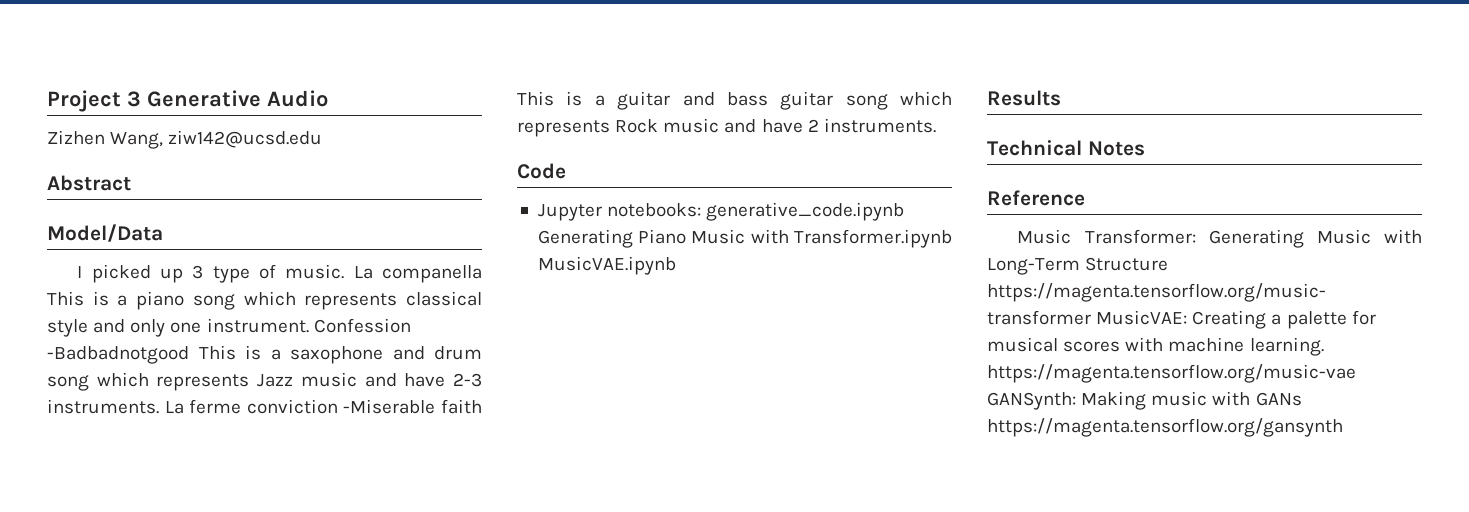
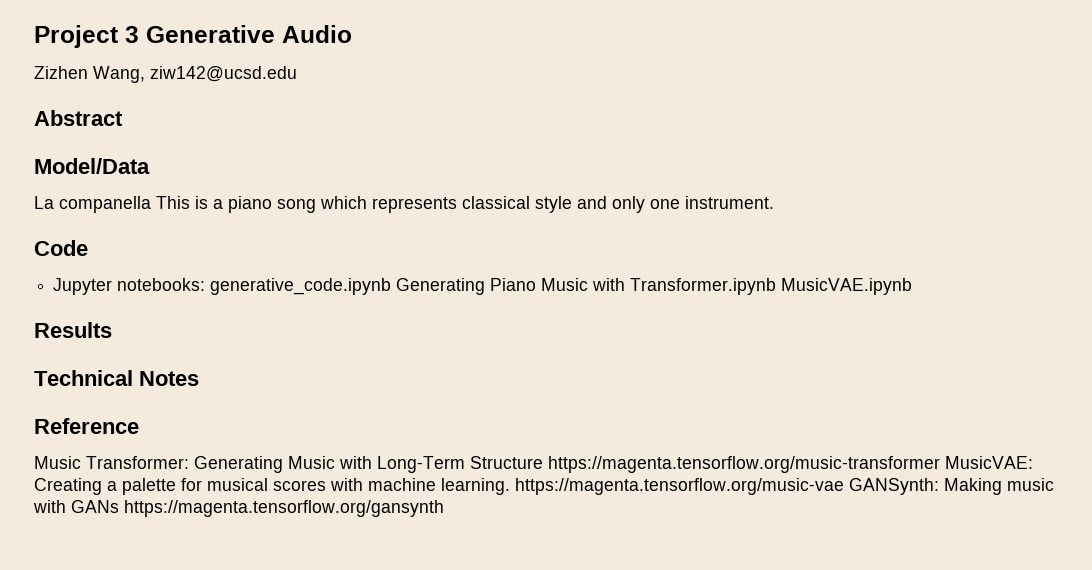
[77,264,345,283] I picked up 3 type of music. -> (150, 166) none
[313,318,411,333] [47,345,482,364] [47,372,483,391] [47,399,483,414] [517,91,952,110] [517,118,936,137] Confession -Badbadnotgood This is a saxophone and drum song which represents Jazz music and have 2-3 instruments. La ferme conviction -Miserable faith This is a guitar and bass guitar song which represents Rock music and have 2 instruments. -> (774, 202) none

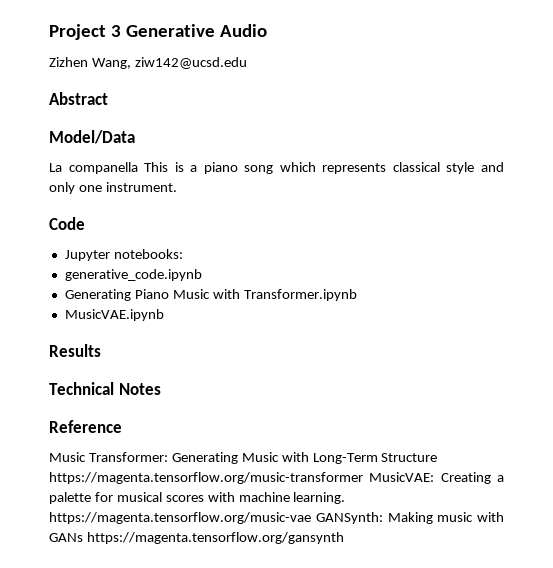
(206, 284) none -> (183, 254) //
(392, 286) none -> (202, 275) //
(777, 286) none -> (357, 295) //

